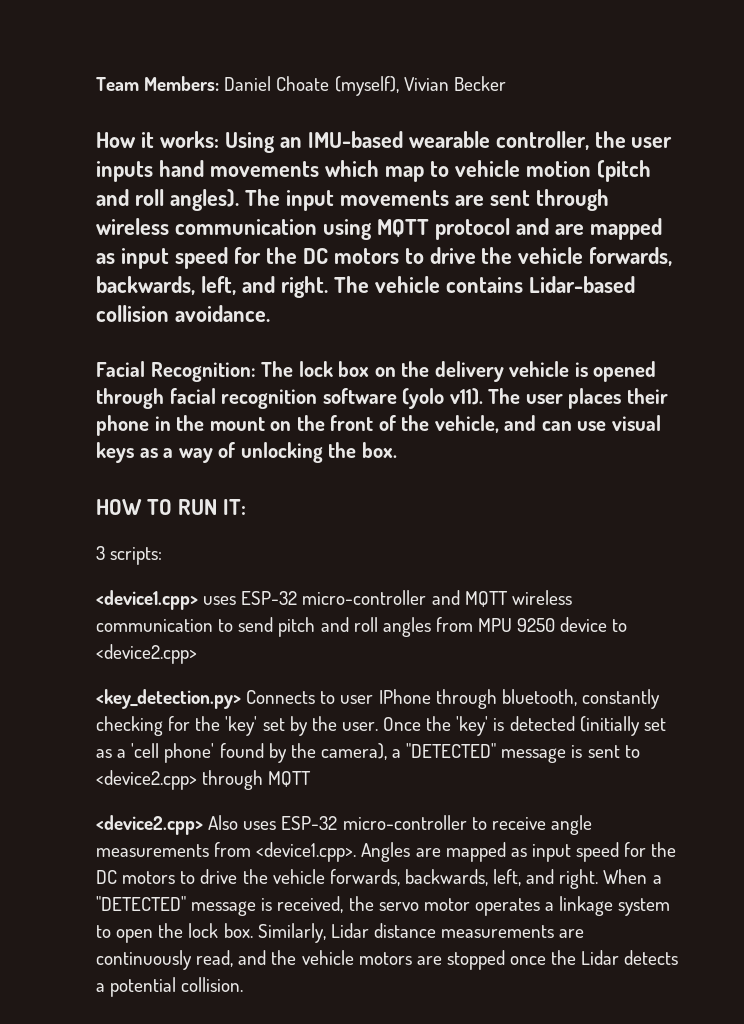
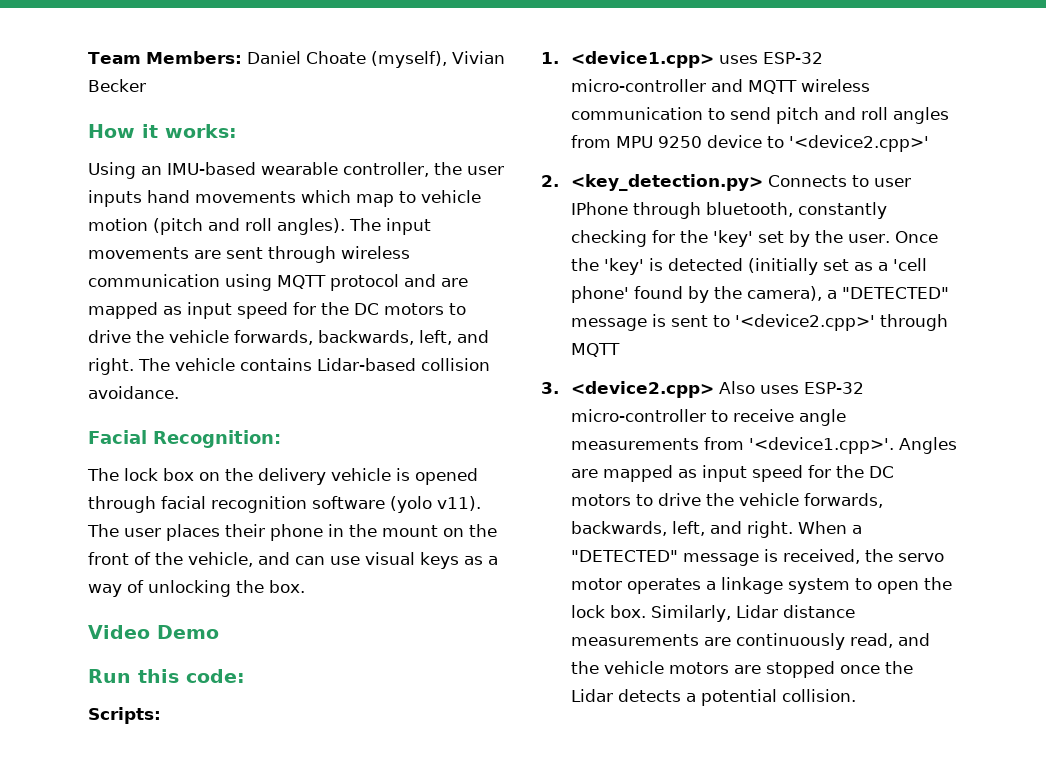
(219, 139) none -> (237, 131) //
(256, 372) none -> (281, 439) //
[96,499,246,515] [96,546,163,565] HOW TO RUN IT: // 3 scripts: // -> [88,625,219,639] [88,669,245,683] [88,707,161,724] [541,52,559,64] Video Demo // Run this code: // Scripts: // 1.
[96,644,197,664] <device2.cpp> // -> [789,135,930,152] [541,175,559,187] '<device2.cpp>' // 2.
[96,770,197,790] <device2.cpp> -> [735,314,876,331] '<device2.cpp>'
(312, 779) none -> [541,382,559,394] 3.
[256,842,357,862] <device1.cpp>. -> [749,437,895,454] '<device1.cpp>'.

